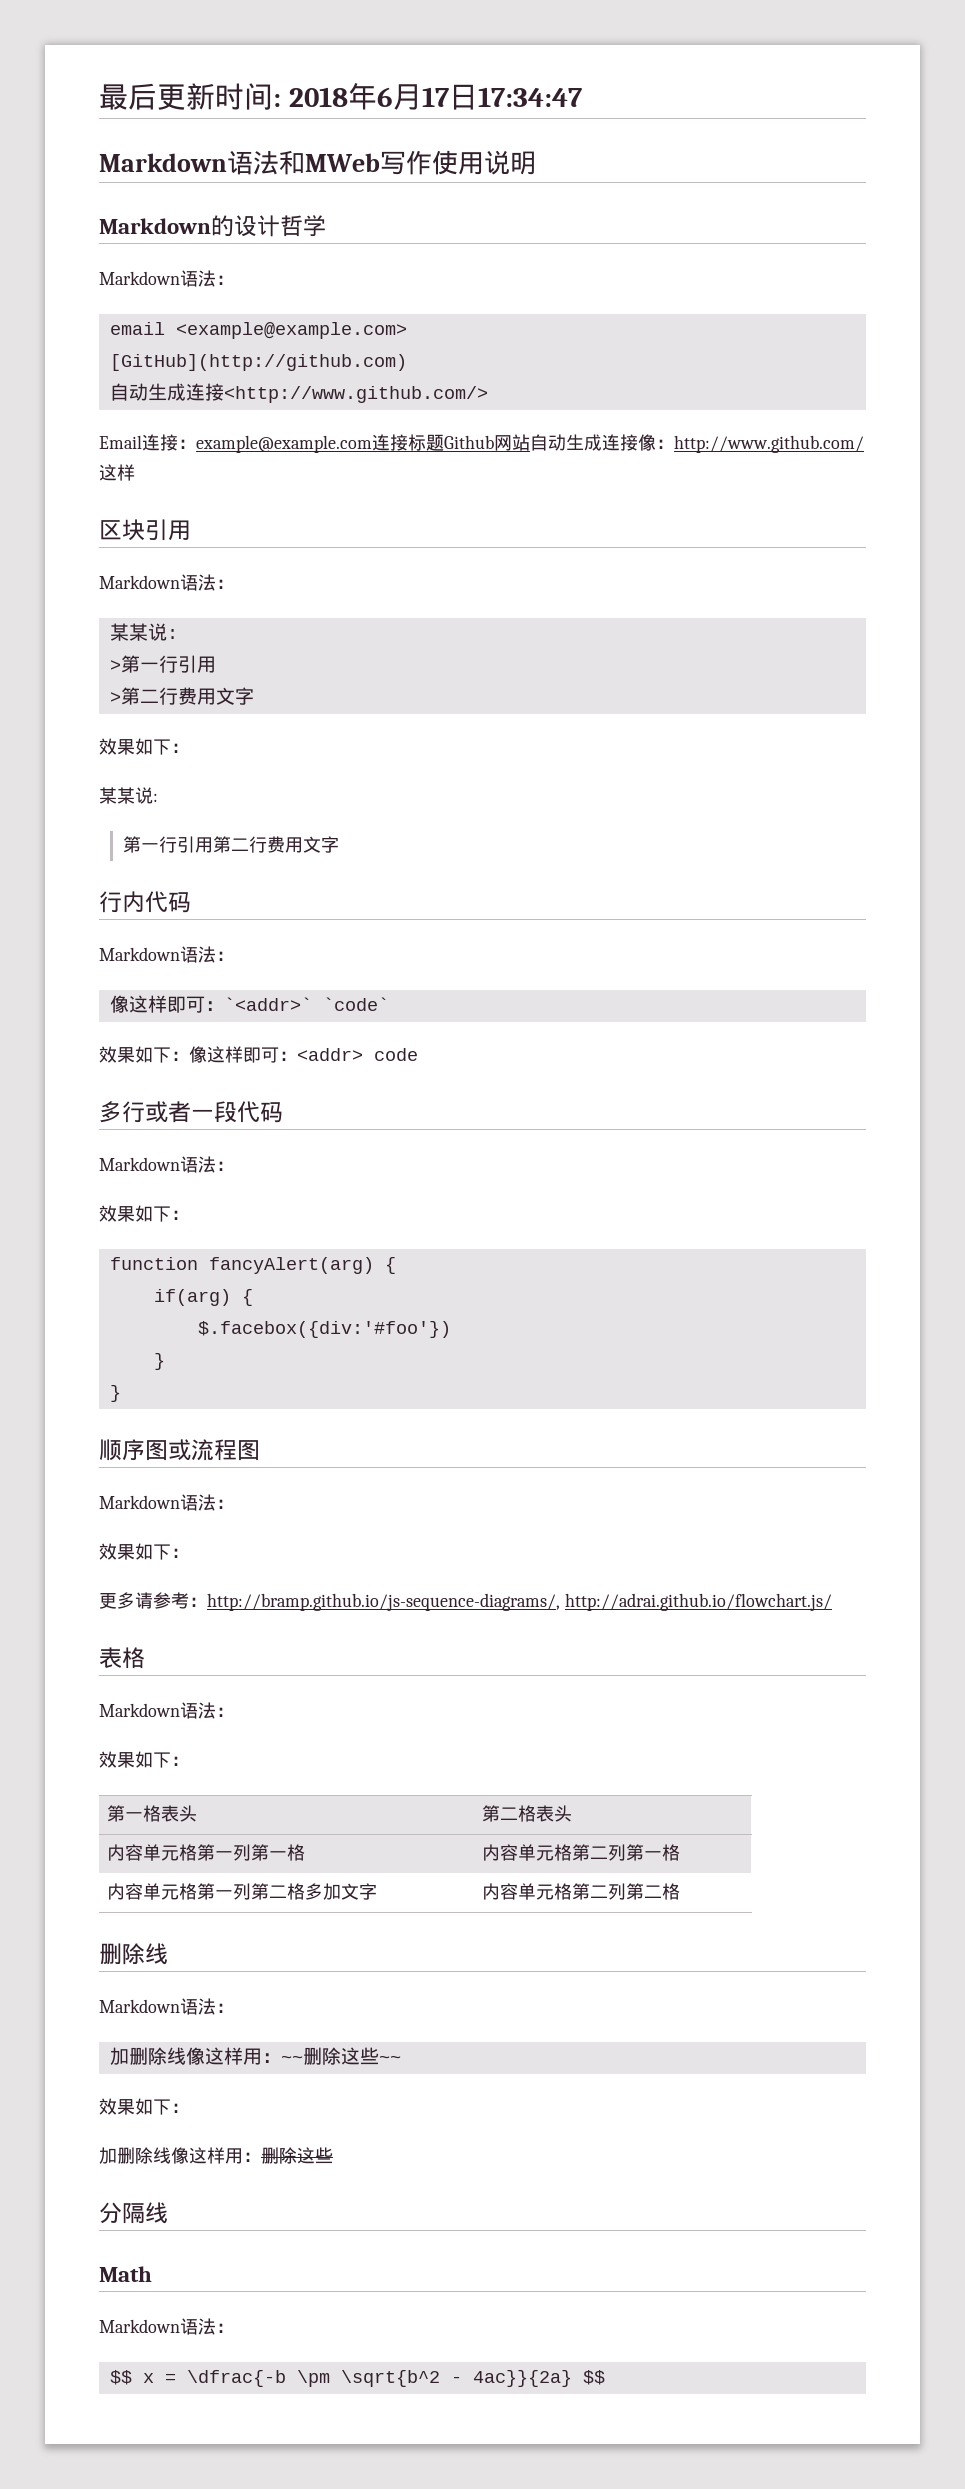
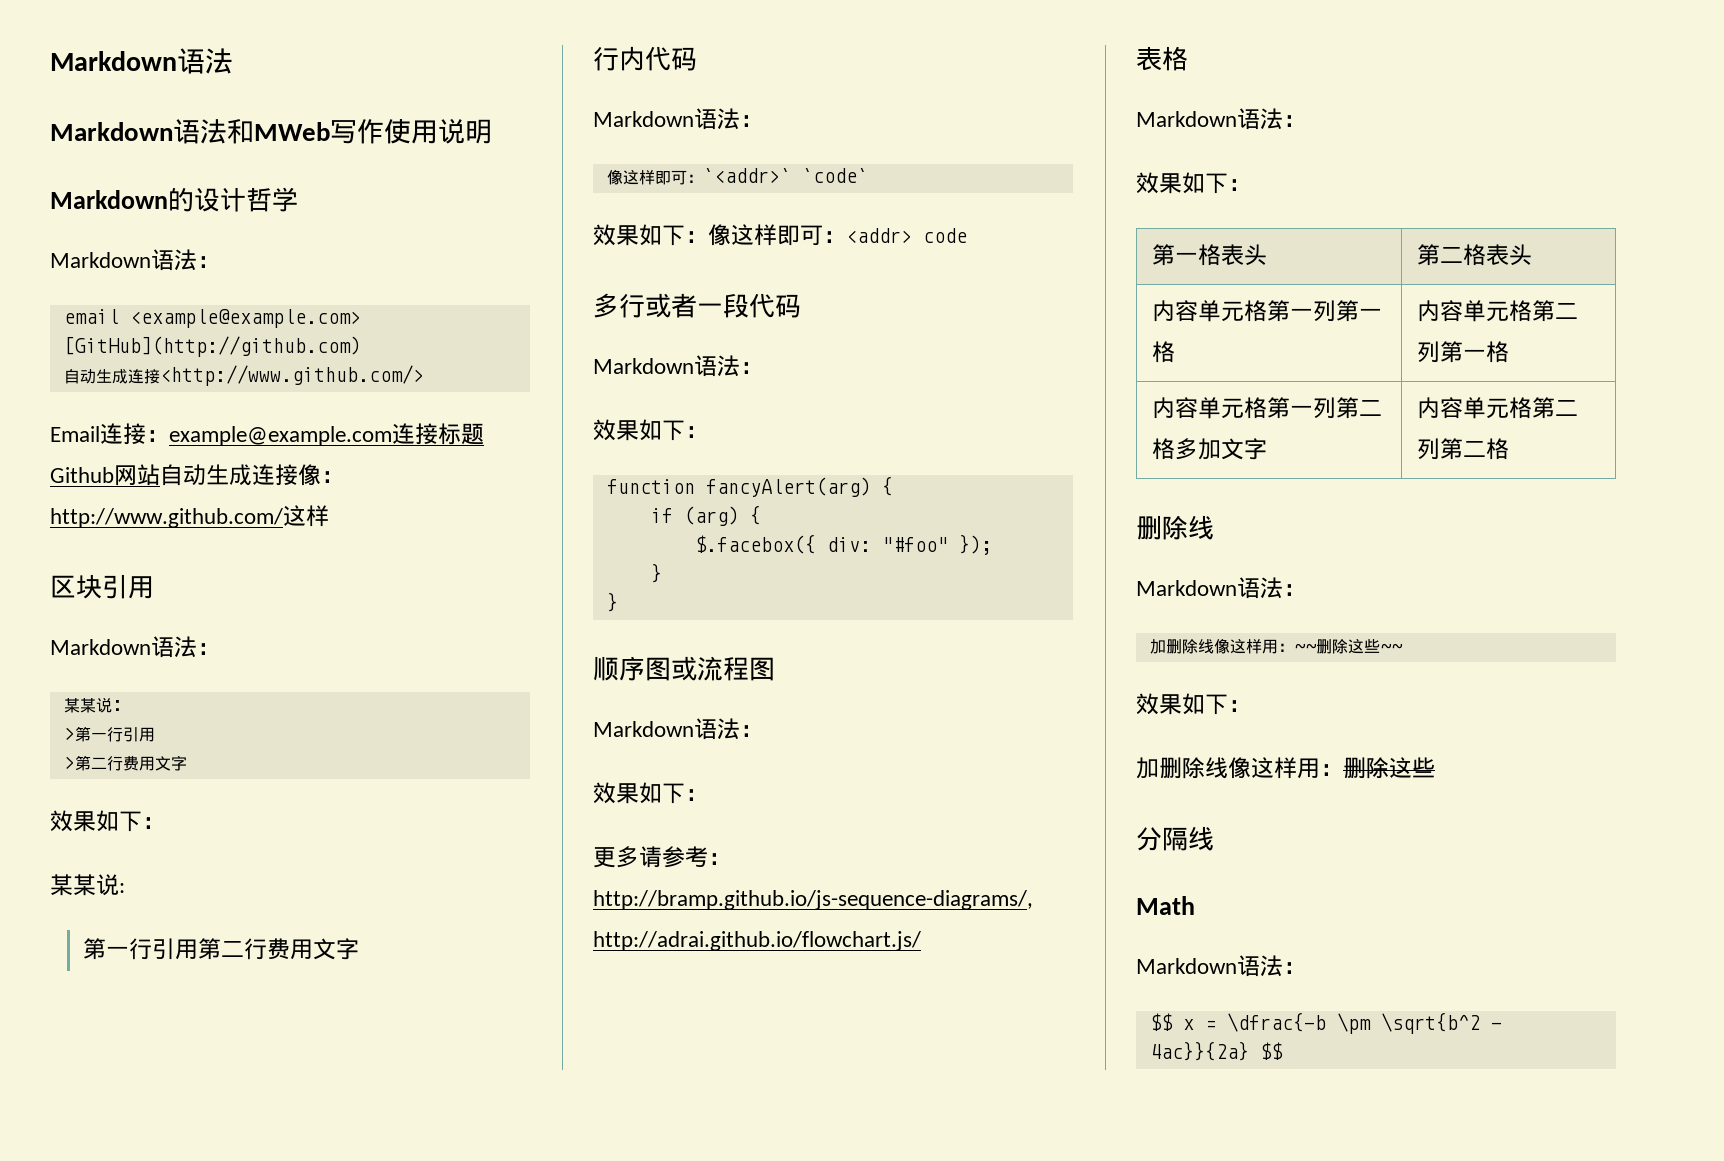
[99,83,583,110] 最后更新时间: 2018年6月17日17:34:47 -> [50,48,233,74] Markdown语法
[153,1289,253,1306] [197,1321,451,1338] if(arg) { // $.facebox({div:'#foo'}) -> [650,505,761,526] [694,534,992,555] if (arg) { // $.facebox({ div: "#foo" });

